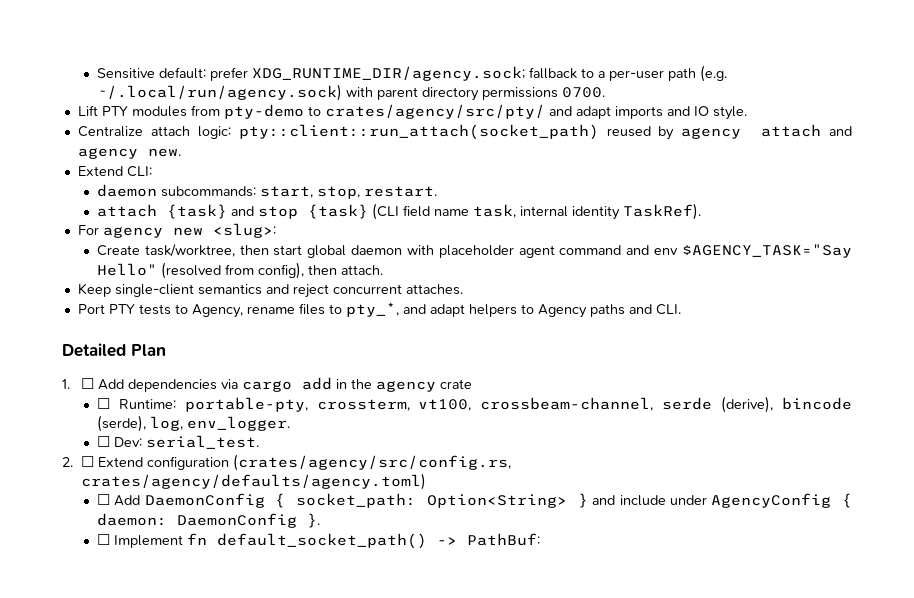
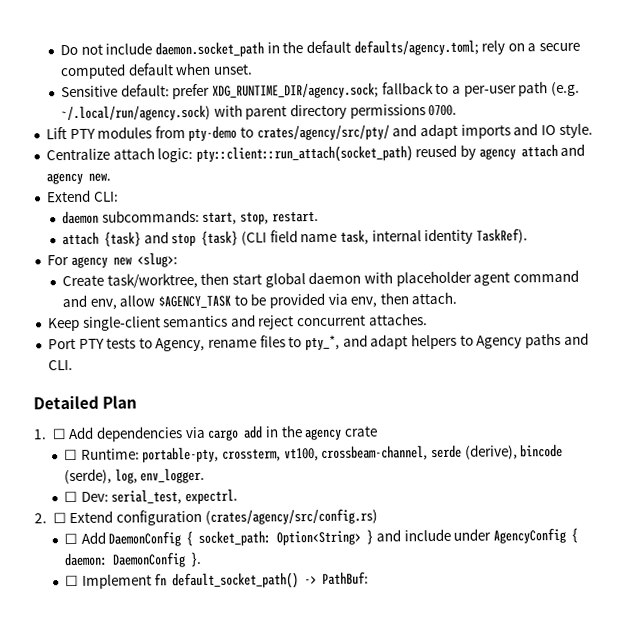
(96, 73) none -> [60,39,581,58] [60,62,253,80] Do not include daemon.socket_path in the default defaults/agency.toml; rely on a secure computed default when unset. //
[654,244,853,258] [96,262,304,279] env $AGENCY_TASK="Say Hello" (resolved from config), -> [89,292,378,310] env, allow $AGENCY_TASK to be provided via env,
[145,435,259,449] serial_test. -> [111,488,238,505] serial_test, expectrl.
[233,454,512,471] [81,473,427,490] (crates/agency/src/config.rs, crates/agency/defaults/agency.toml) -> [204,508,378,525] (crates/agency/src/config.rs)

